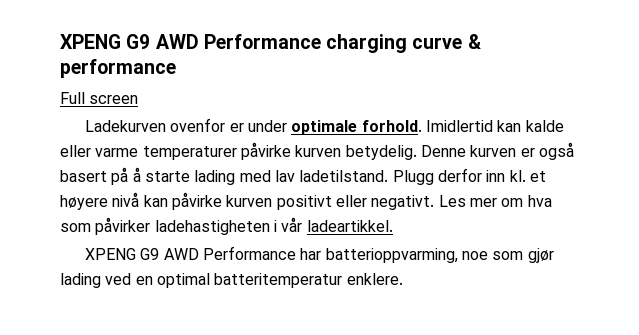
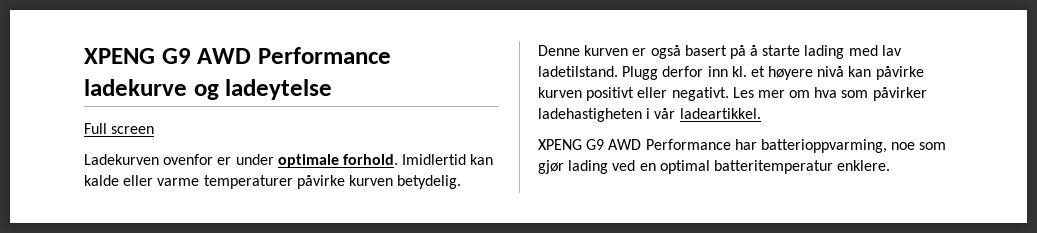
[60,34,481,53] [60,59,176,78] XPENG G9 AWD Performance charging curve & performance -> [84,47,391,64] [84,79,333,100] XPENG G9 AWD Performance ladekurve og ladeytelse

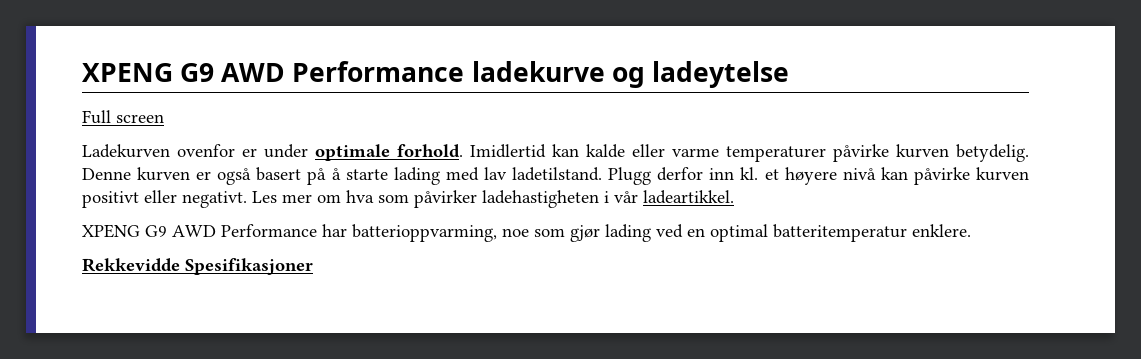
(891, 165) none -> [82,258,313,275] // Rekkevidde Spesifikasjoner

